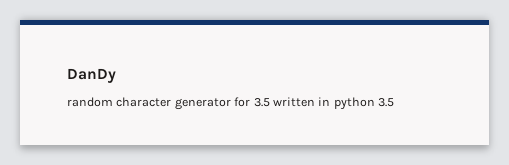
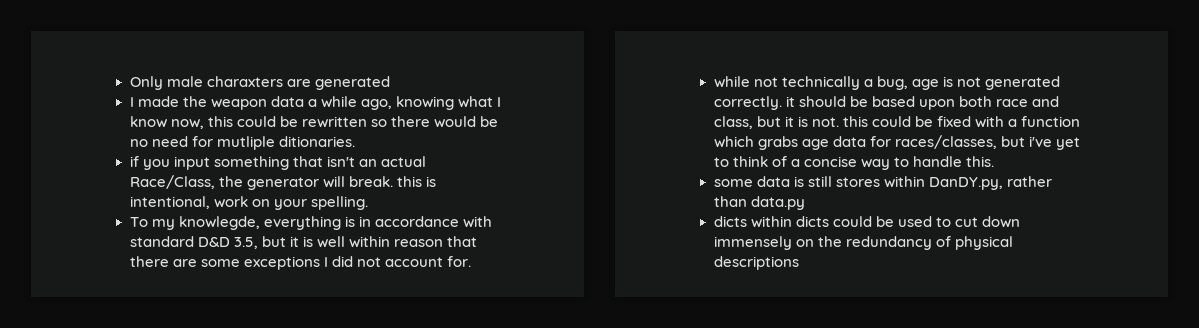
[67,68,116,83] [67,97,394,110] DanDy // random character generator for 3.5 written in python 3.5 -> [129,76,390,90] [129,96,502,110] [129,116,498,129] [129,136,355,150] [129,156,426,170] [129,175,436,190] [129,196,368,210] [129,216,492,230] [129,236,477,249] [129,256,471,270] [713,76,1060,90] [713,96,1059,110] [713,116,1081,129] [713,135,1080,150] [713,156,994,170] [713,176,1052,190] [713,196,805,210] [713,216,1020,228] [713,236,1013,250] [713,256,799,270] Only male charaxters are generated // I made the weapon data a while ago, knowing what I know now, this could be rewritten so there would be no need for mutliple ditionaries. // if you input something that isn't an actual Race/Class, the generator will break. this is intentional, work on your spelling. // To my knowlegde, everything is in accordance with standard D&D 3.5, but it is well within reason that there are some exceptions I did not account for. // while not technically a bug, age is not generated correctly. it should be based upon both race and class, but it is not. this could be fixed with a function which grabs age data for races/classes, but i've yet to think of a concise way to handle this. // some data is still stores within DanDY.py, rather than data.py // dicts within dicts could be used to cut down immensely on the redundancy of physical descriptions

